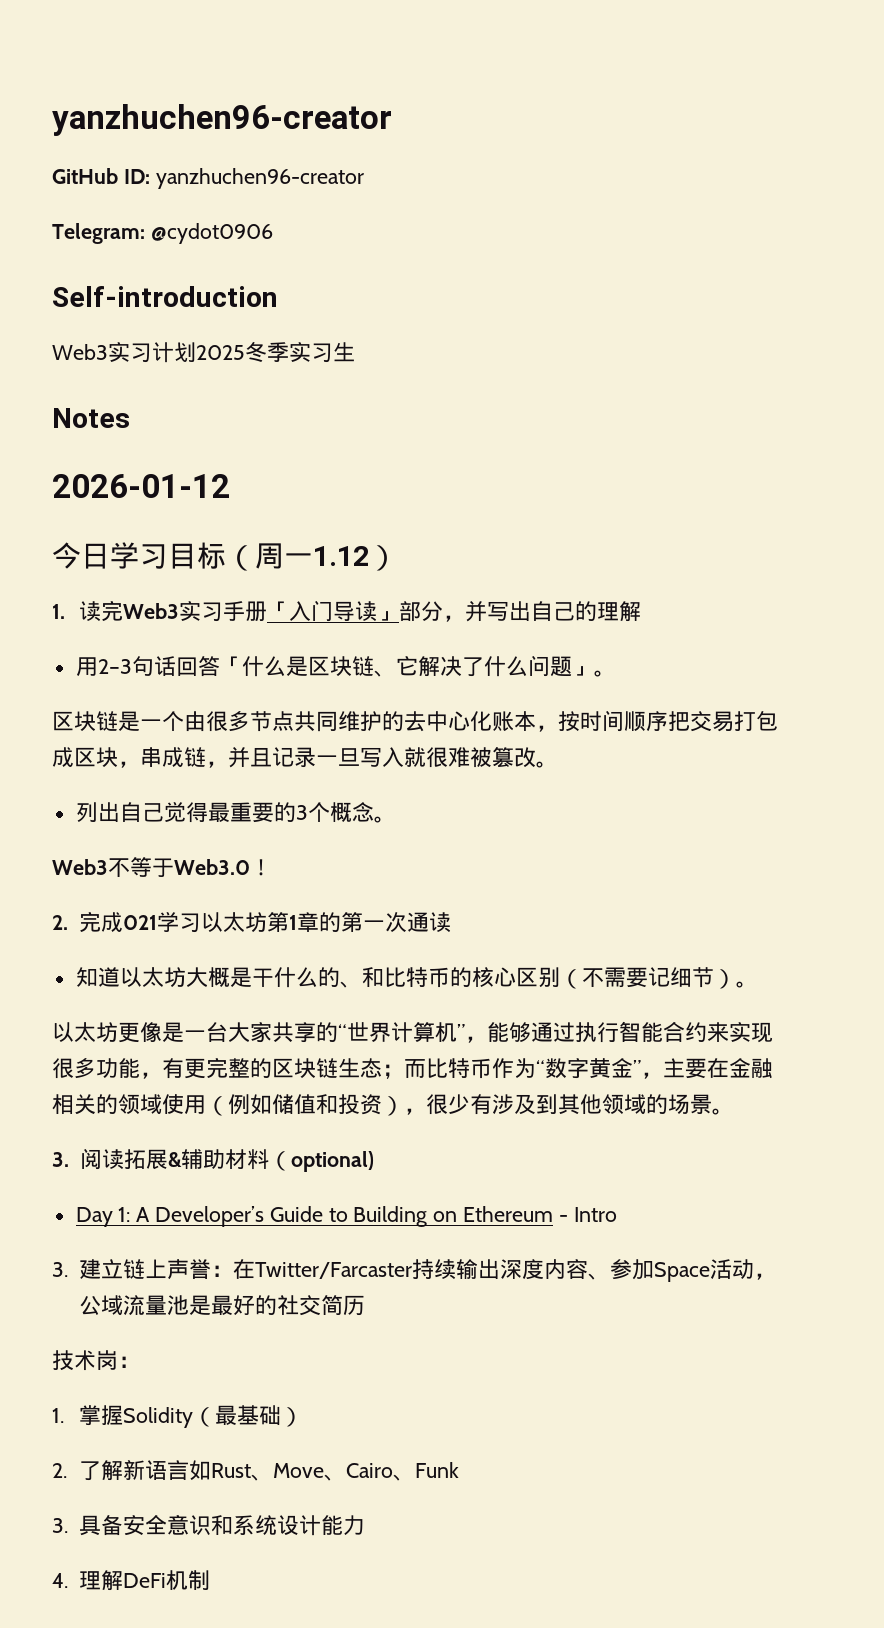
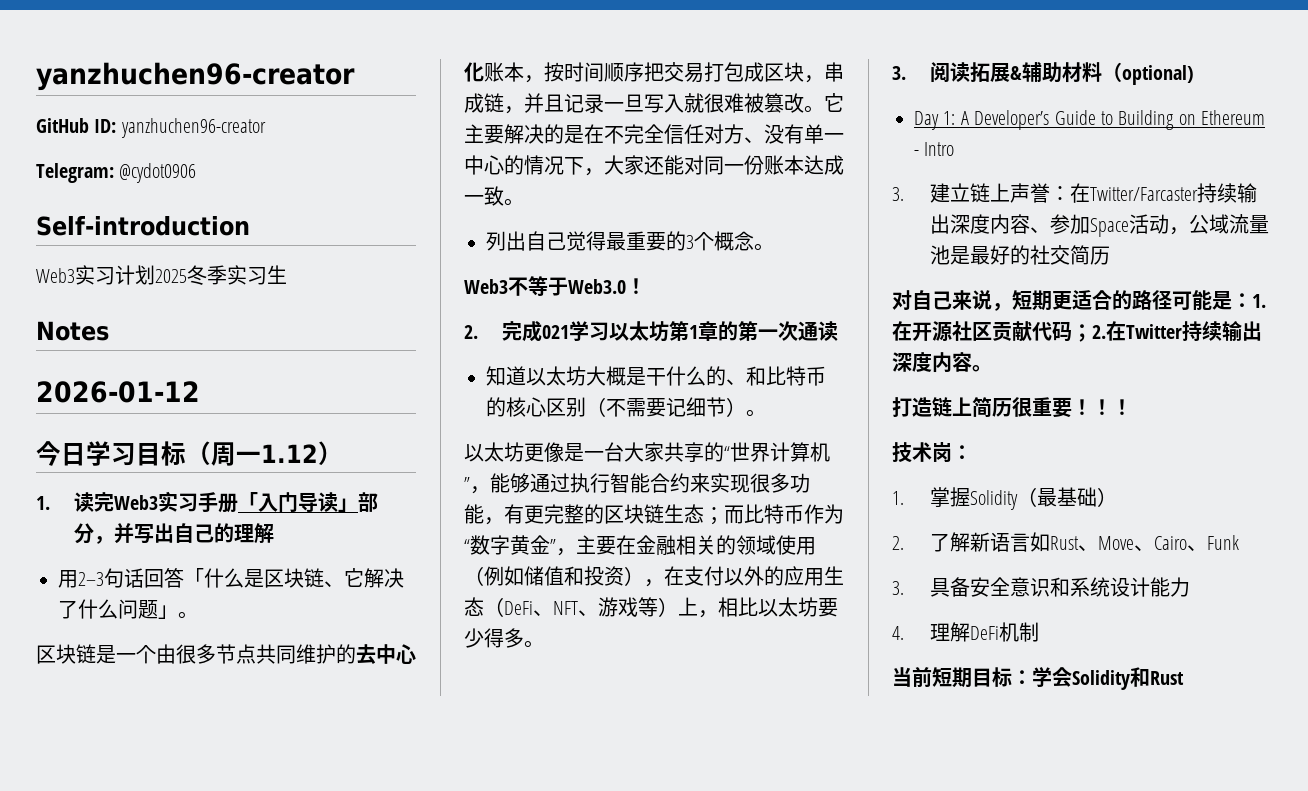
(558, 764) none -> [824,93,844,112] [464,124,844,144] [464,155,844,176] [464,186,524,206] 它主要解决的是在不完全信任对方、没有单一中心的情况下，大家还能对同一份账本达成一致。
[426,1094,712,1115] 很少有涉及到其他领域的场景 -> [664,566,844,586] [464,597,838,618] [464,628,524,648] 在支付以外的应用生态（DeFi、NFT、游戏等）上，相比以太坊要少得多
(365, 1305) none -> [892,290,1266,311] [892,321,1262,342] [892,352,992,373] [892,397,1132,418] // 对自己来说，短期更适合的路径可能是：1.在开源社区贡献代码；2.在Twitter持续输出深度内容。 // 打造链上简历很重要！！！
(210, 1580) none -> [892,667,1184,690] // 当前短期目标：学会Solidity和Rust

